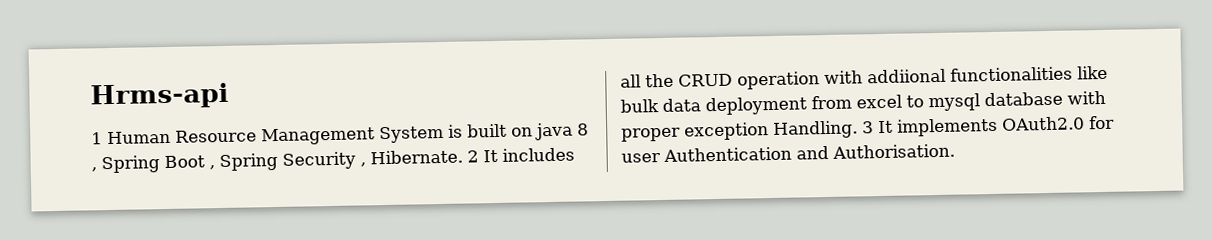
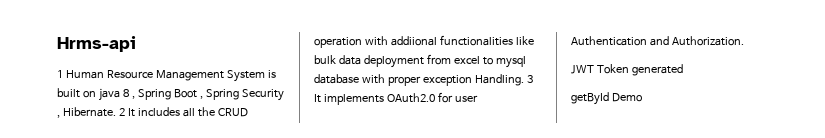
[832,143,955,159] Authorisation. -> [671,36,744,46] [571,64,683,76] [571,92,642,105] Authorization. // JWT Token generated // getById Demo

